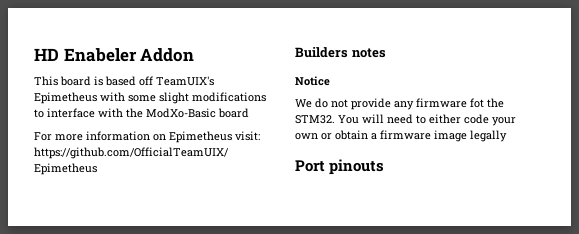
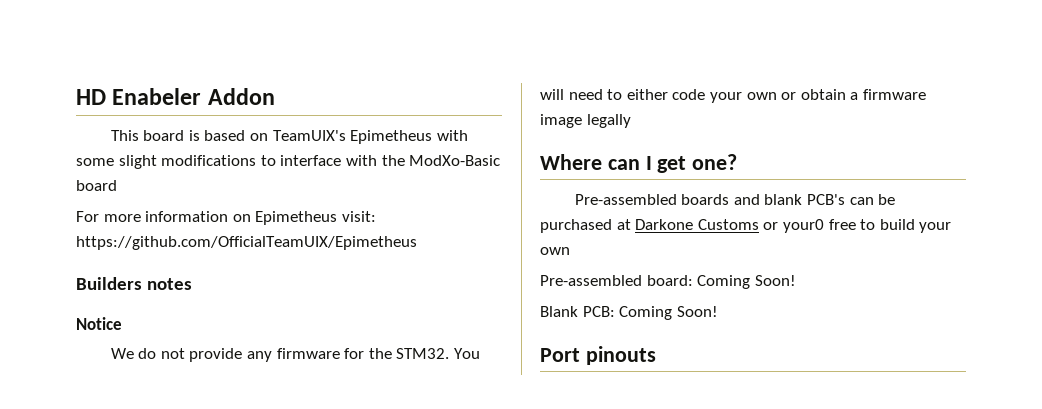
[139,76,153,86] off -> [249,133,268,141] on
[470,98,484,108] fot -> [344,348,365,359] for
(507, 136) none -> [540,154,738,173] [574,194,896,205] [540,219,952,233] [540,247,570,255] [540,275,796,289] [540,306,718,320] // Where can I get one? // Pre-assembled boards and blank PCB's can be purchased at Darkone Customs or your0 free to build your own // Pre-assembled board: Coming Soon! // Blank PCB: Coming Soon!

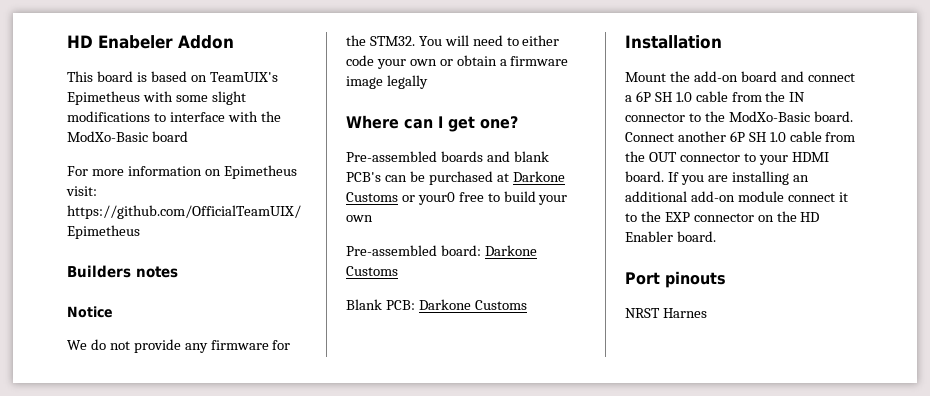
[697,275,796,289] Coming Soon! -> [484,245,537,256] [346,266,398,276] Darkone Customs
[619,306,718,320] Coming Soon! -> [418,299,527,310] [625,35,722,49] [625,71,855,82] [625,91,806,102] [625,111,853,122] [625,131,856,142] [625,151,829,165] [625,171,809,185] [625,191,848,202] [625,211,820,222] [625,231,716,242] Darkone Customs // Installation // Mount the add-on board and connect a 6P SH 1.0 cable from the IN connector to the ModXo-Basic board. Connect another 6P SH 1.0 cable from the OUT connector to your HDMI board. If you are installing an additional add-on module connect it to the EXP connector on the HD Enabler board.
(656, 355) none -> [625,308,707,318] // NRST Harnes

